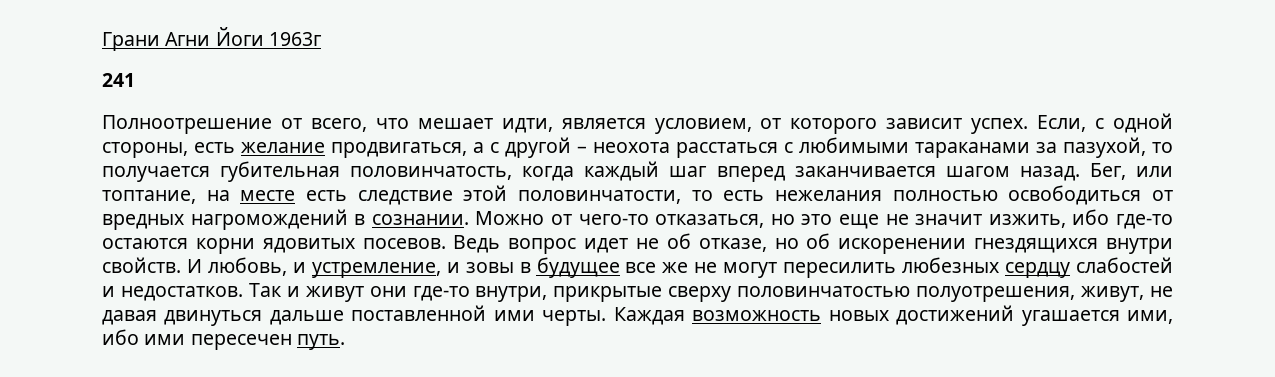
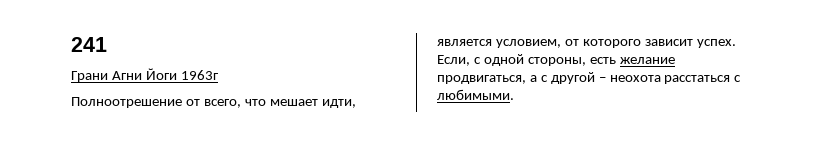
(102, 41) none -> [71,37,107,52] 241 //
[102,73,135,87] // 241 -> (219, 75) none
[799,137,1173,158] [102,161,1174,182] [102,185,1173,205] [102,209,1174,230] [102,233,1174,254] [102,257,1173,278] [102,283,1173,302] [102,305,1174,326] [102,329,345,350] любимыми тараканами за пазухой, то получается губительная половинчатость, когда каждый шаг вперед заканчивается шагом назад. Бег, или топтание, на месте есть следствие этой половинчатости, то есть нежелания полностью освободиться от вредных нагромождений в сознании. Можно от чего-то отказаться, но это еще не значит изжить, ибо где-то остаются корни ядовитых посевов. Ведь вопрос идет не об отказе, но об искоренении гнездящихся внутри свойств. И любовь, и устремление, и зовы в будущее все же не могут пересилить любезных сердцу слабостей и недостатков. Так и живут они где-то внутри, прикрытые сверху половинчатостью полуотрешения, живут, не давая двинуться дальше поставленной ими черты. Каждая возможность новых достижений угашается ими, ибо ими пересечен путь. -> [437,89,514,100] любимыми.

